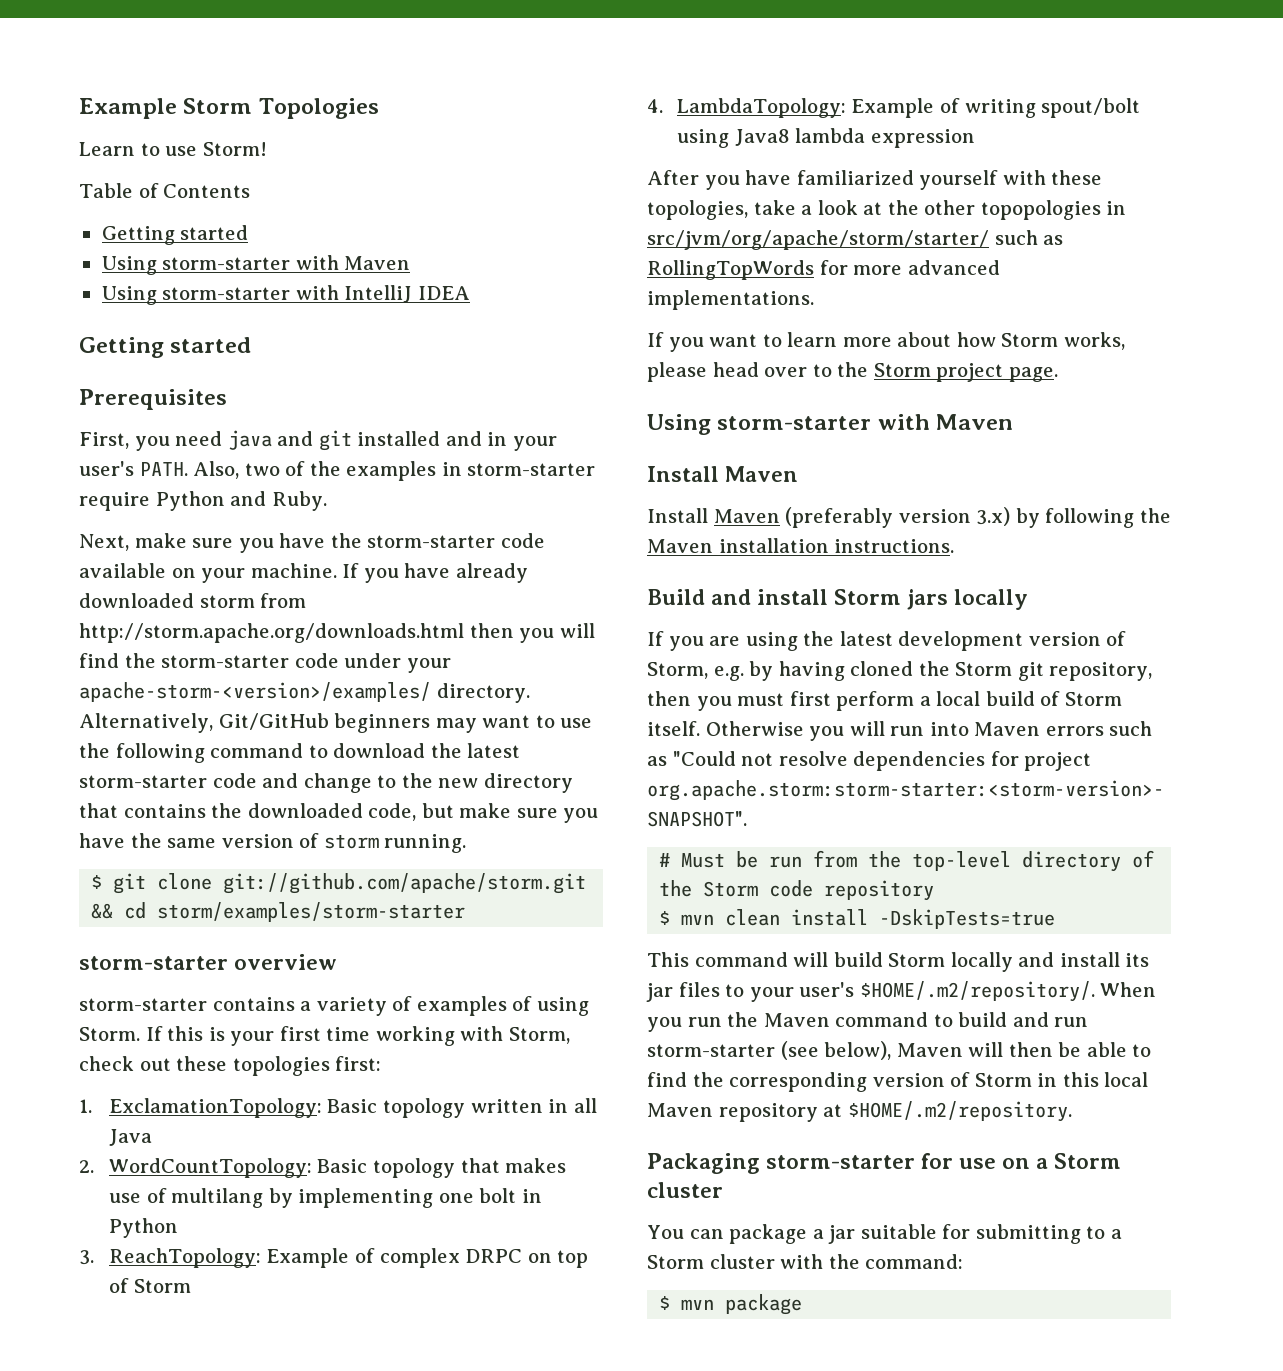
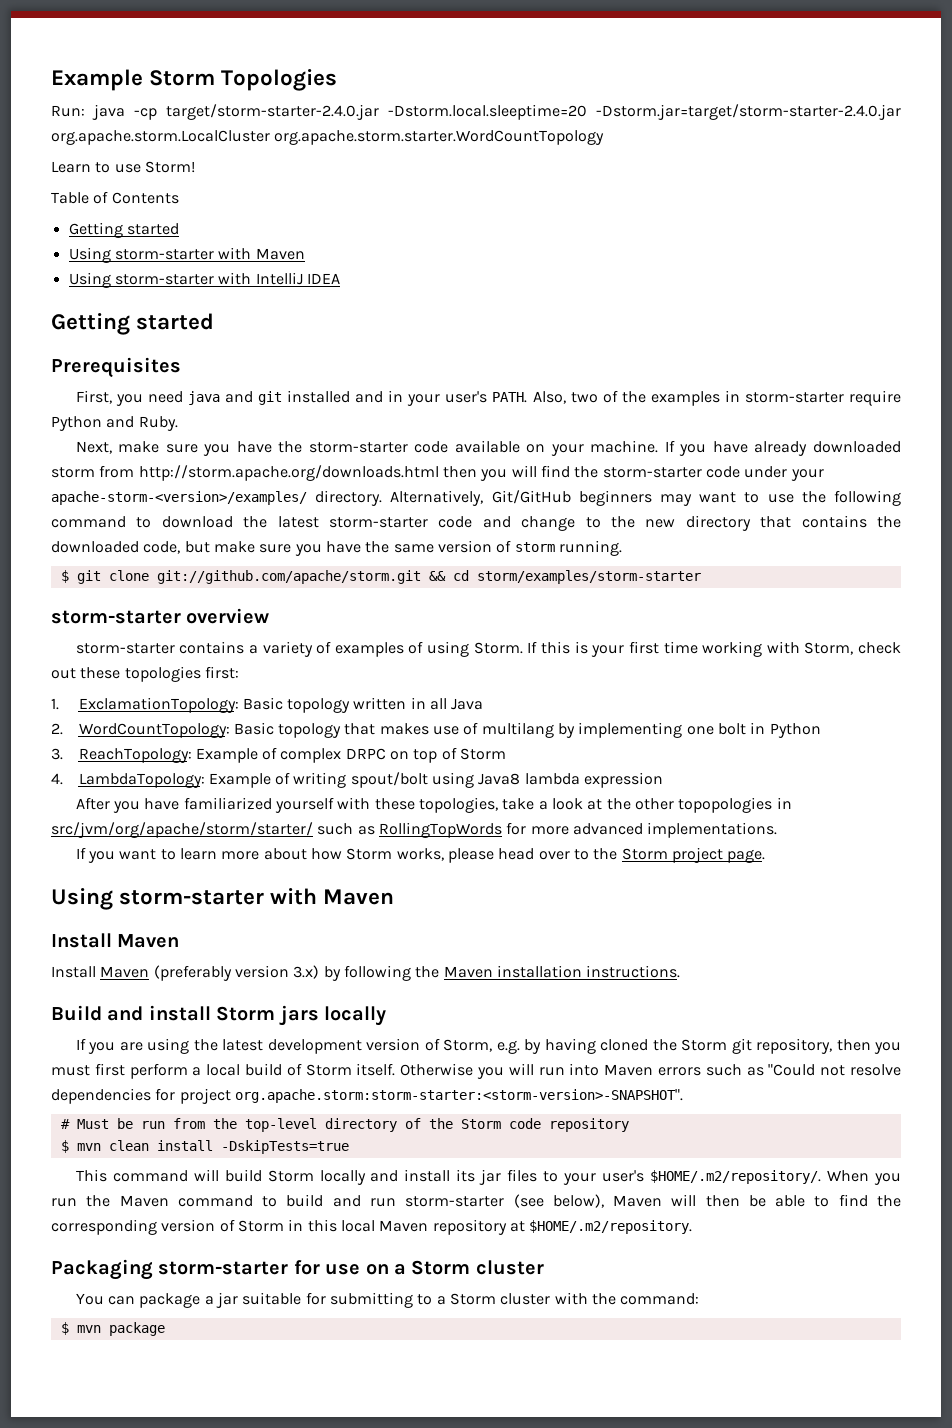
(379, 108) none -> [51,104,901,120] [51,130,605,145] // Run: java -cp target/storm-starter-2.4.0.jar -Dstorm.local.sleeptime=20 -Dstorm.jar=target/storm-starter-2.4.0.jar org.apache.storm.LocalCluster org.apache.storm.starter.WordCountTopology

